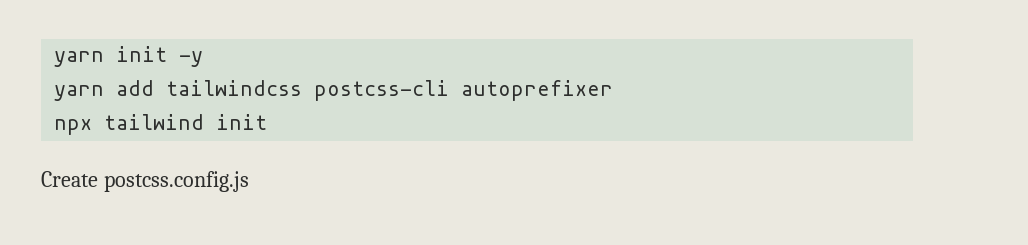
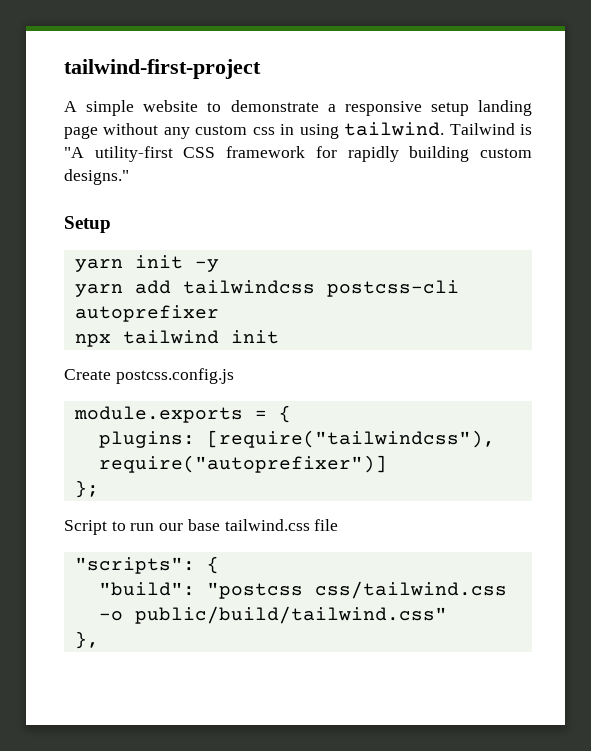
(54, 59) none -> [64,59,261,79] [64,100,532,116] [64,122,533,139] [64,146,532,162] [64,169,129,185] [64,216,111,233] tailwind-first-project // A simple website to demonstrate a responsive setup landing page without any custom css in using tailwind. Tailwind is "A utility-first CSS framework for rapidly building custom designs." // Setup //
(249, 181) none -> [73,405,291,423] [98,430,495,448] [98,455,387,473] [74,480,99,498] [64,519,339,535] [74,556,219,574] [98,581,507,599] [98,606,447,624] [74,631,99,649] // module.exports = { // plugins: [require("tailwindcss"), require("autoprefixer")] // }; // Script to run our base tailwind.css file // "scripts": { // "build": "postcss css/tailwind.css -o public/build/tailwind.css" // },

